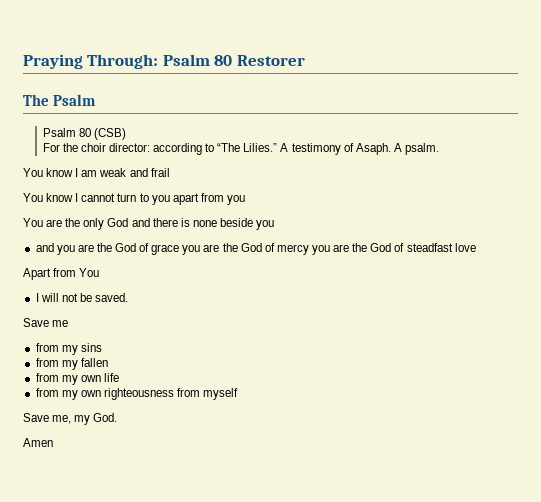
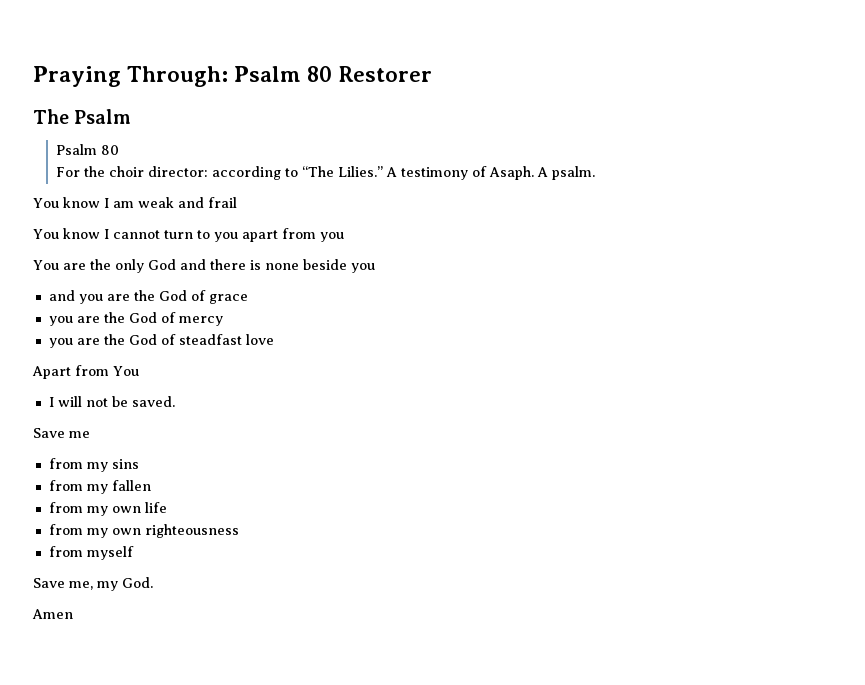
[93,128,126,140] (CSB) -> (119, 150) none
(180, 249) none -> (248, 299) //
(309, 249) none -> (223, 321) //
(174, 394) none -> (239, 531) //

